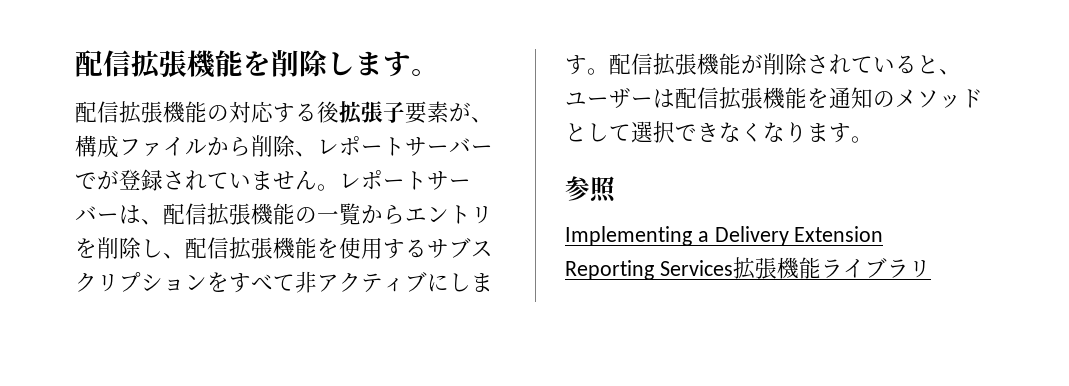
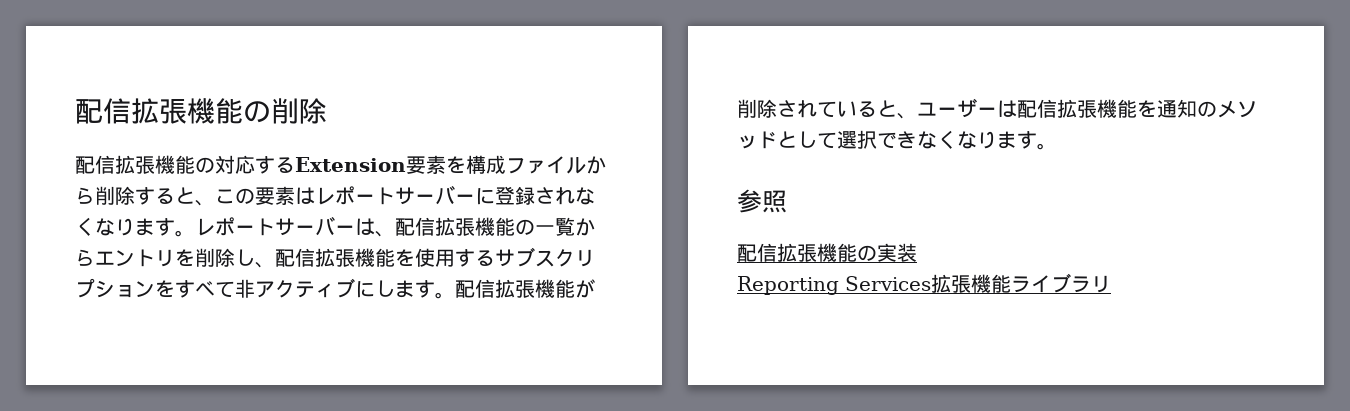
[75,50,439,78] 配信拡張機能を削除します。 -> [75,98,327,124] 配信拡張機能の削除
[317,101,493,124] 後拡張子要素が、 -> [295,155,466,174] Extension要素を
[295,136,493,157] [75,170,119,190] 、レポートサーバーでが -> [135,185,495,206] すると、この要素はレポートサーバーに
[207,170,317,190] ていません -> [575,187,595,205] [75,217,175,236] なくなります
[565,226,884,246] Implementing a Delivery Extension -> [737,243,917,262] 配信拡張機能の実装

